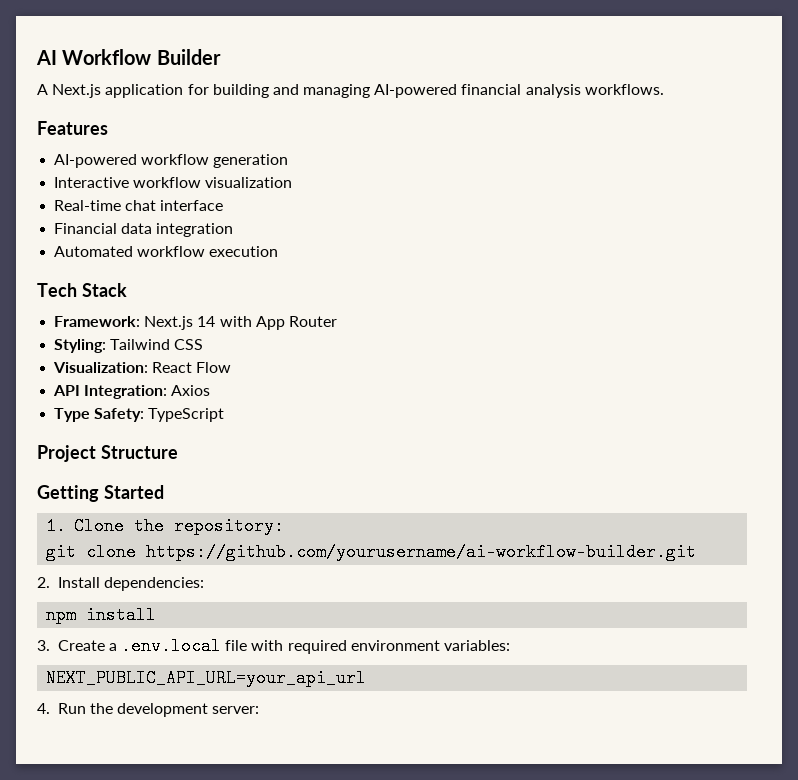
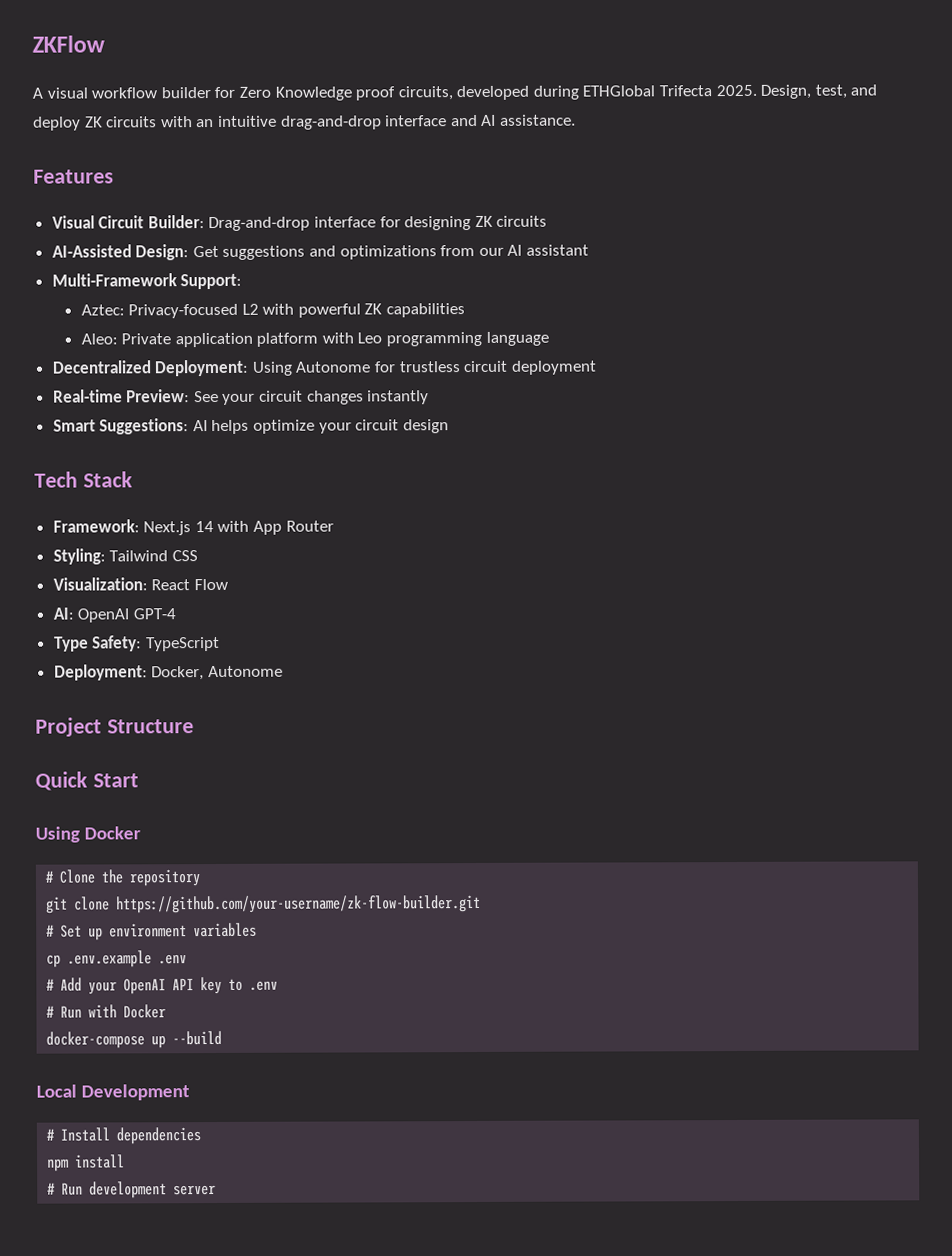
[36,49,221,65] [37,84,664,98] [37,121,108,135] [54,154,289,168] [54,177,293,188] [54,200,224,211] [54,223,234,237] [54,246,279,257] AI Workflow Builder // A Next.js application for building and managing AI-powered financial analysis workflows. // Features // AI-powered workflow generation // Interactive workflow visualization // Real-time chat interface // Financial data integration // Automated workflow execution -> [32,35,105,53] [32,84,878,101] [33,114,576,131] [33,169,114,184] [51,215,548,232] [51,244,590,261] [51,273,243,290] [80,303,466,319] [80,331,549,348] [51,359,597,377] [52,389,430,405] [52,418,449,435] ZKFlow // A visual workflow builder for Zero Knowledge proof circuits, developed during ETHGlobal Trifecta 2025. Design, test, and deploy ZK circuits with an intuitive drag-and-drop interface and AI assistance. // Features // Visual Circuit Builder: Drag-and-drop interface for designing ZK circuits // AI-Assisted Design: Get suggestions and optimizations from our AI assistant // Multi-Framework Support: // Aztec: Privacy-focused L2 with powerful ZK capabilities // Aleo: Private application platform with Leo programming language // Decentralized Deployment: Using Autonome for trustless circuit deployment // Real-time Preview: See your circuit changes instantly // Smart Suggestions: AI helps optimize your circuit design
[53,385,211,399] API Integration: Axios -> [52,607,176,623] AI: OpenAI GPT-4
(225, 415) none -> [53,664,283,681] // Deployment: Docker, Autonome
[37,485,164,502] [46,517,67,535] Getting Started // 1. -> [35,771,139,791] [35,826,142,843] [45,870,55,883] Quick Start // Using Docker // #
[174,517,285,535] repository: -> [129,869,201,887] repository
[146,543,697,561] [37,577,204,591] [46,606,157,624] [37,637,511,655] [46,669,367,687] [37,703,260,717] https://github.com/yourusername/ai-workflow-builder.git // 2. Install dependencies: // npm install // 3. Create a .env.local file with required environment variables: // NEXT_PUBLIC_API_URL=your_api_url // 4. Run the development server: -> [116,894,482,914] [46,922,258,941] [46,950,188,968] [46,976,279,995] [46,1004,167,1019] [46,1030,223,1049] [36,1084,191,1101] [46,1127,202,1145] [47,1154,126,1172] [47,1181,217,1199] https://github.com/your-username/zk-flow-builder.git // # Set up environment variables // cp .env.example .env // # Add your OpenAI API key to .env // # Run with Docker // docker-compose up --build // Local Development // # Install dependencies // npm install // # Run development server

